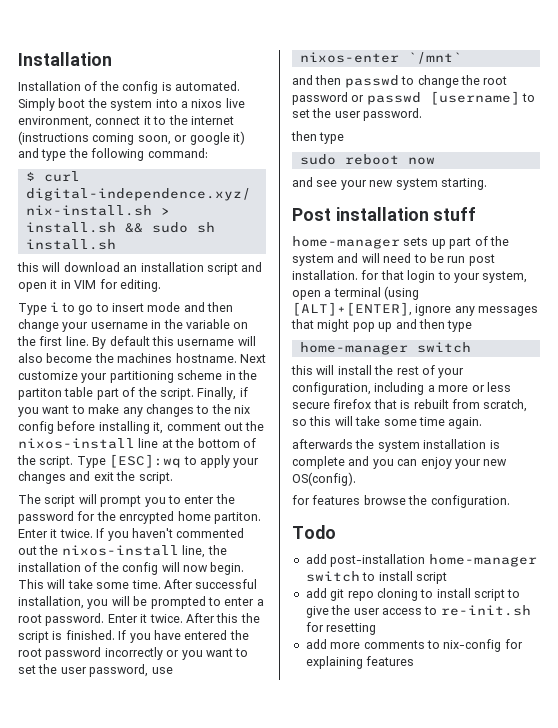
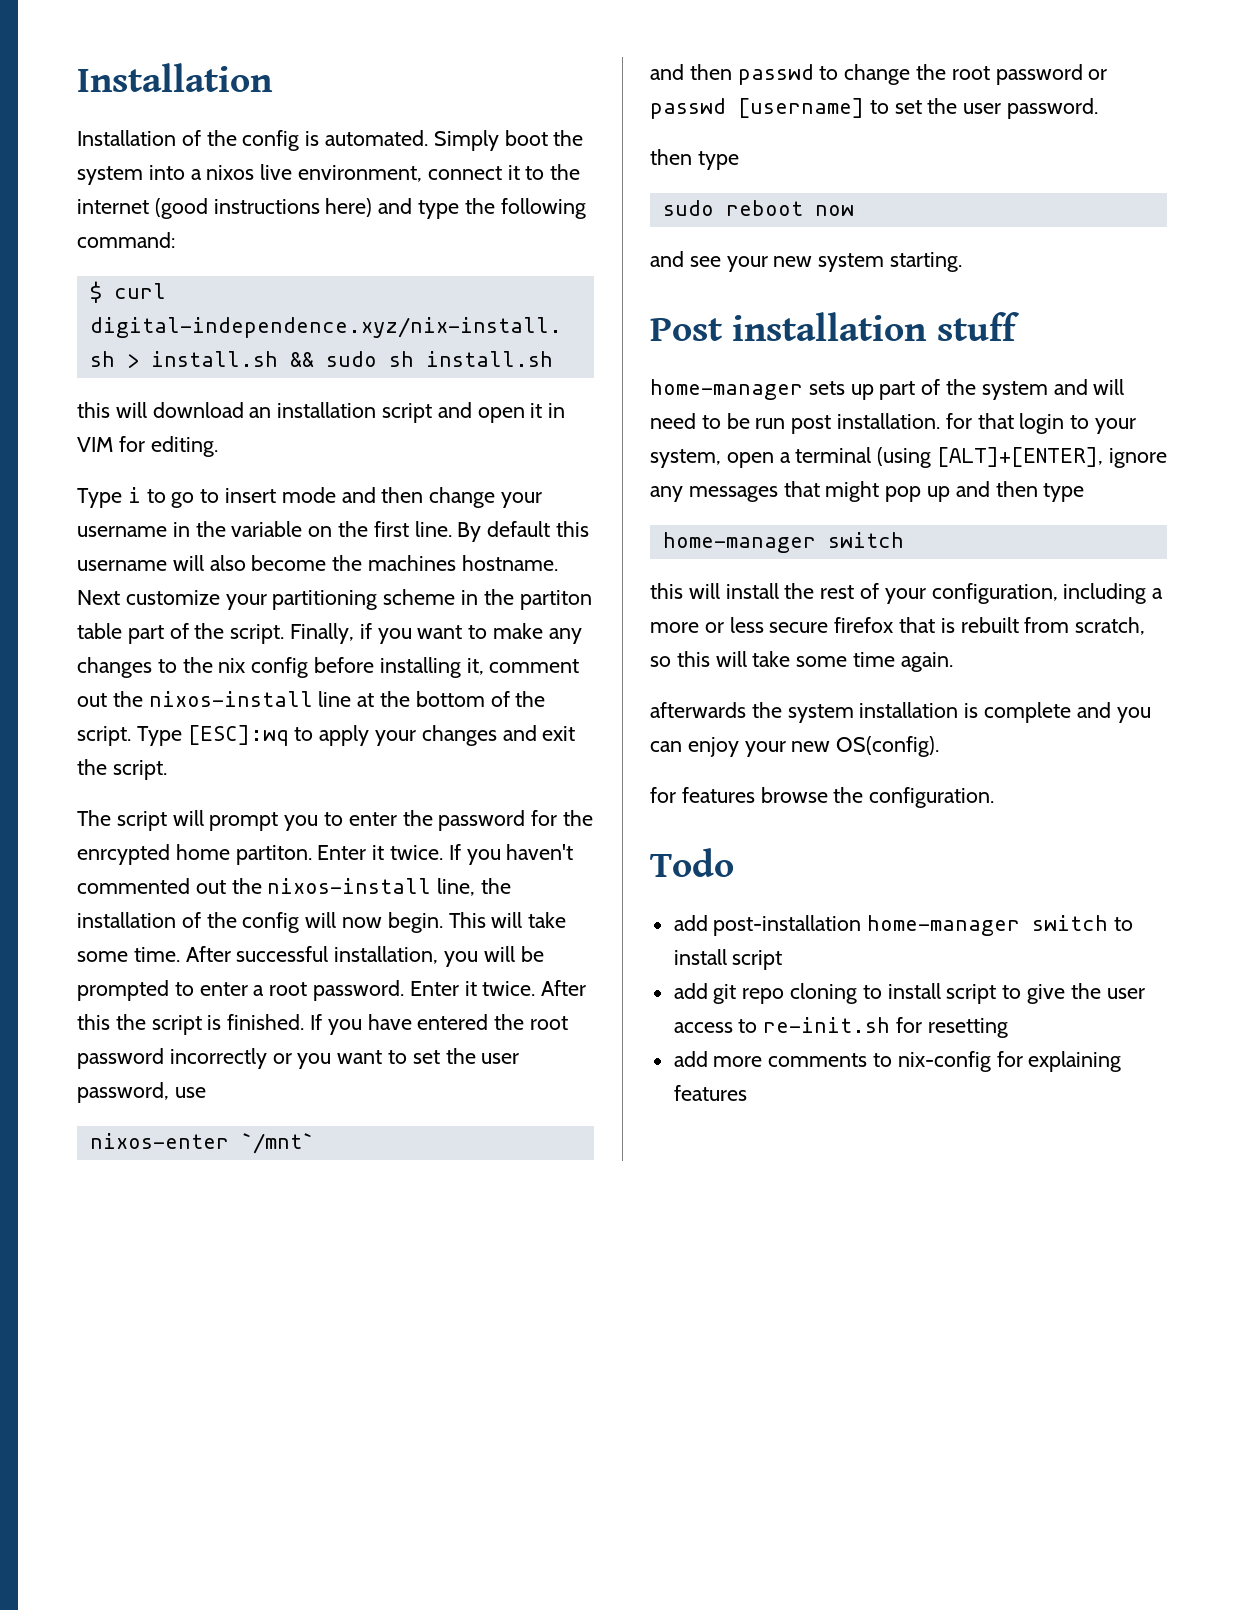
[18,131,245,145] (instructions coming soon, or google it) -> [154,198,373,219] (good instructions here)

